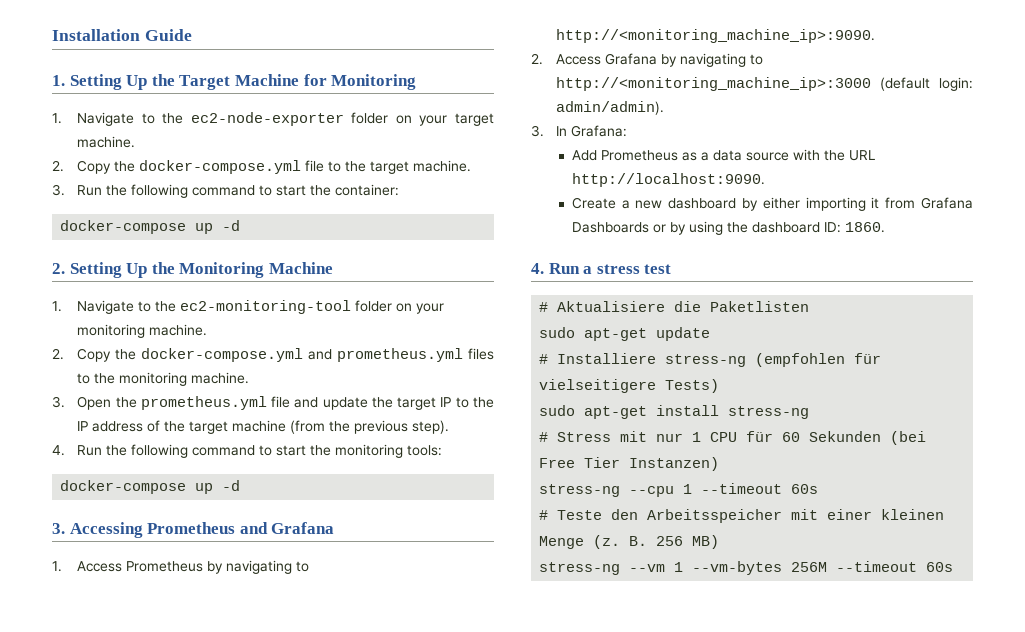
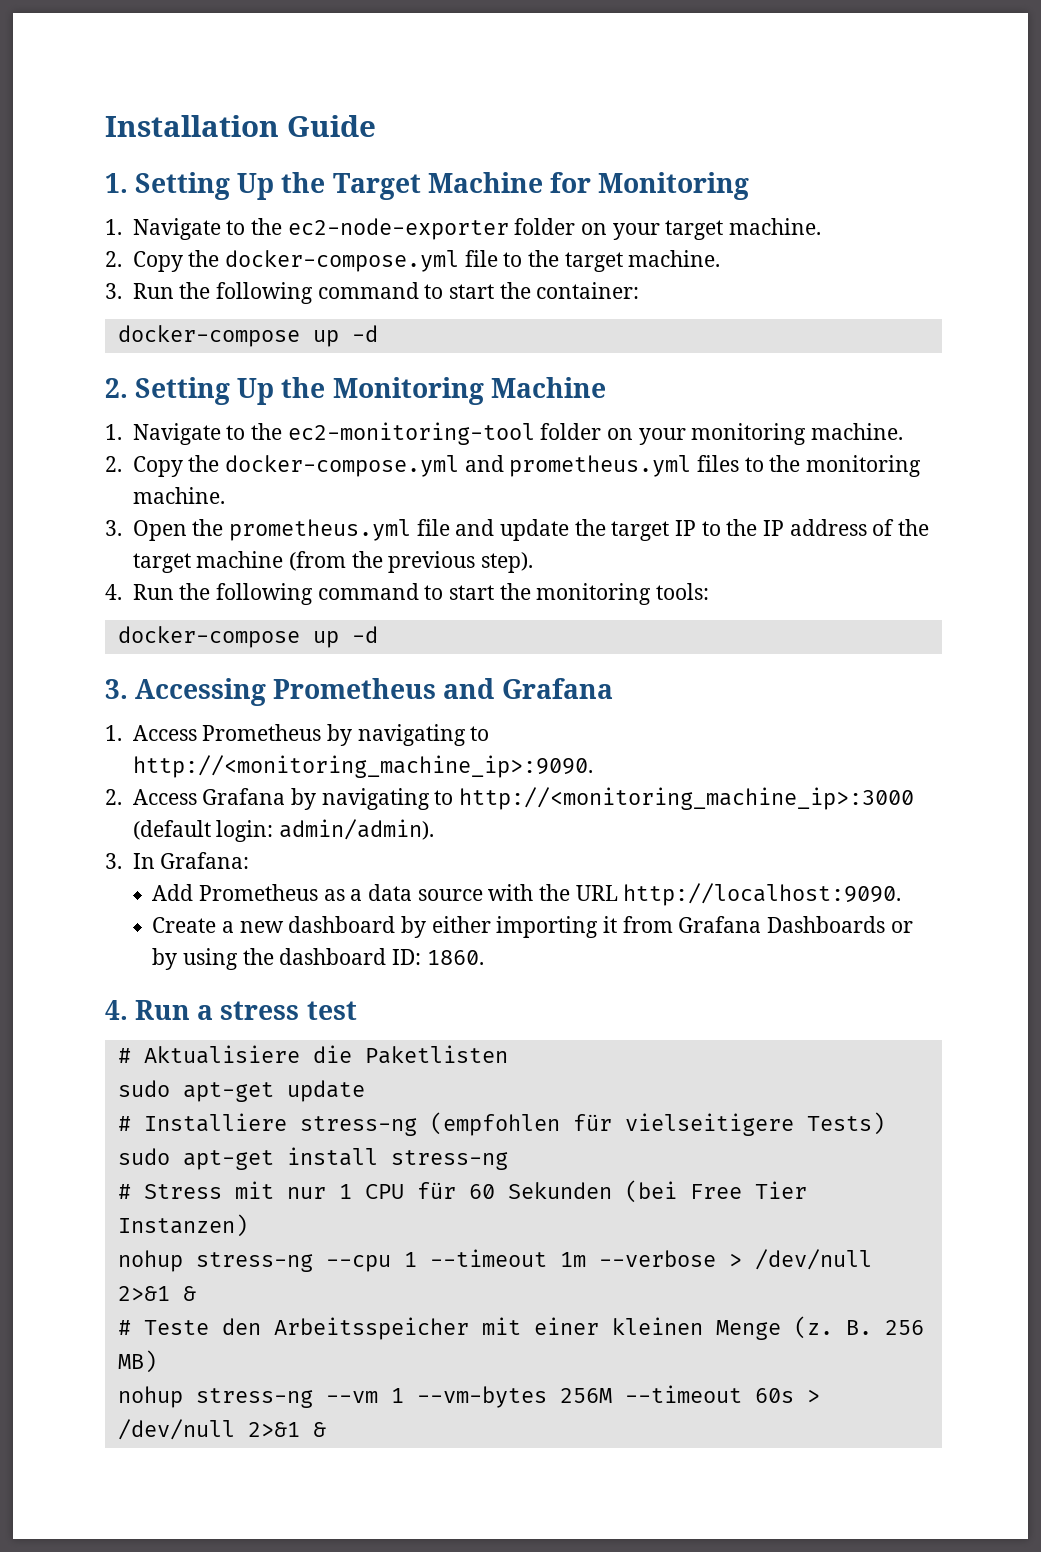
(720, 464) none -> [117,1250,183,1272] nohup
[791,484,819,494] 60s -> [559,1249,872,1270] [117,1286,196,1301] 1m --verbose > /dev/null 2>&1 &
(720, 542) none -> [117,1386,183,1408] nohup
(954, 567) none -> [806,1389,820,1403] [117,1419,326,1440] > /dev/null 2>&1 &

